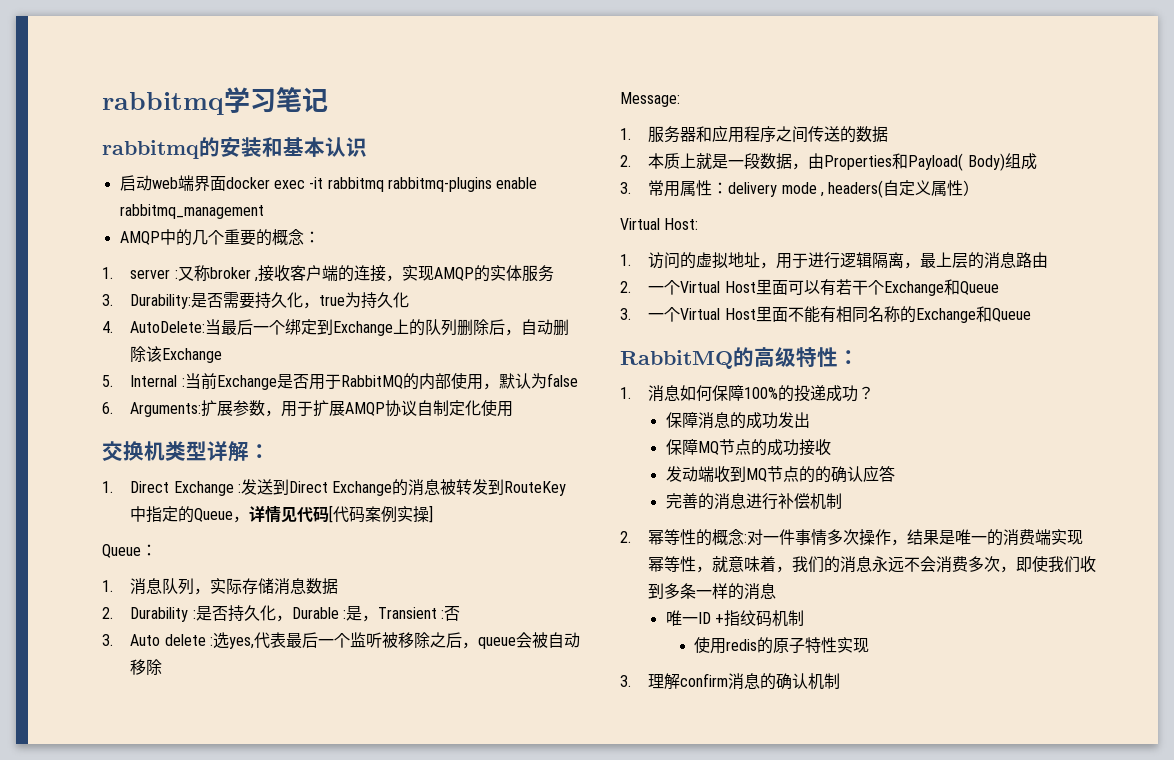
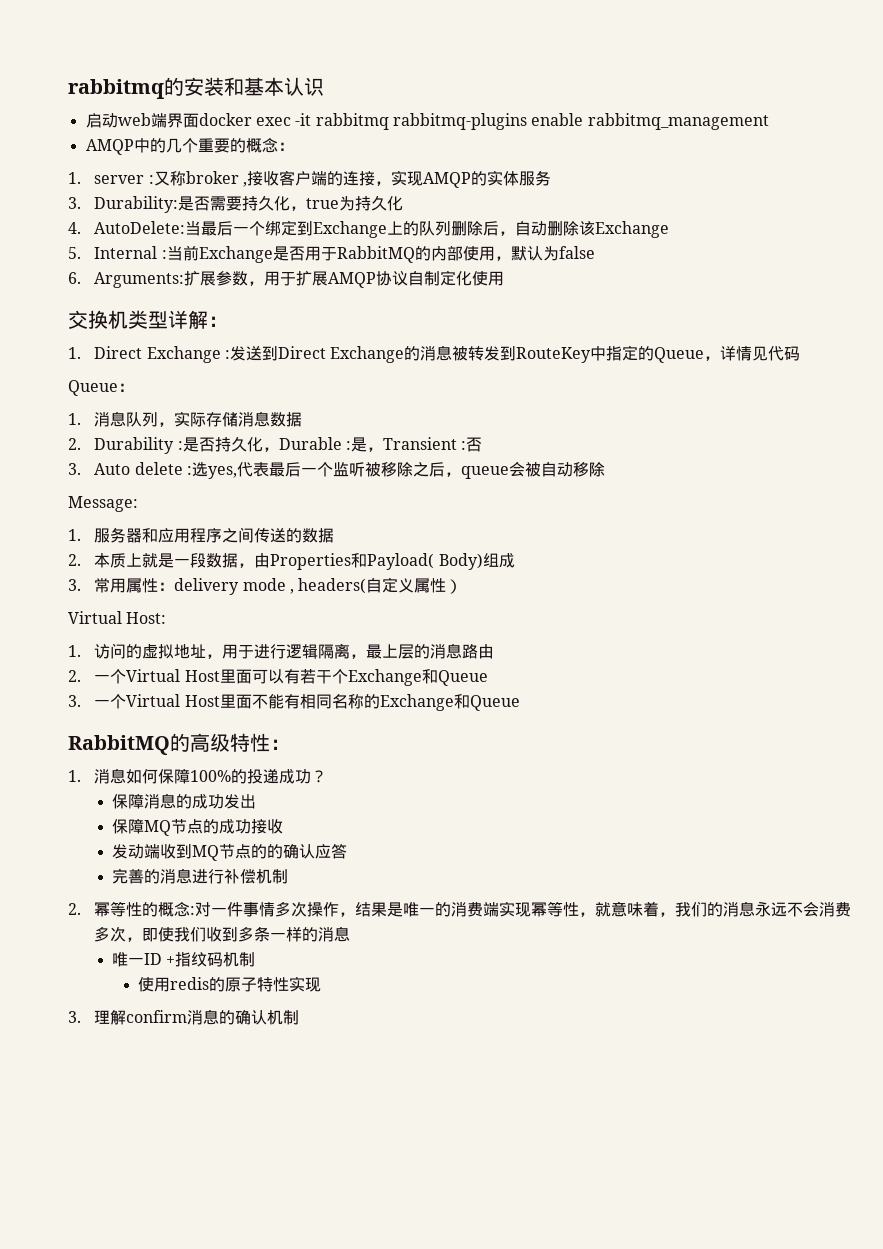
[102,87,328,115] [102,140,199,159] rabbitmq学习笔记 // rabbitmq -> [68,79,164,99] rabbitmq
[329,505,434,523] [代码案例实操] -> (801, 353) none

